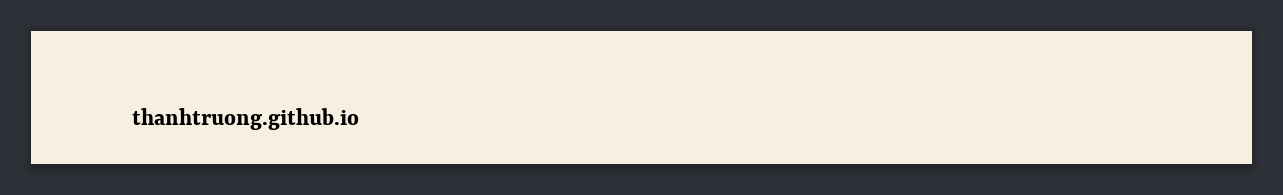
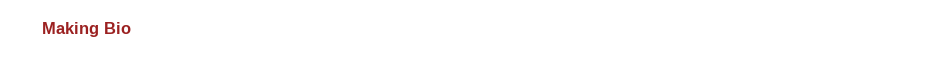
[132,108,359,130] thanhtruong.github.io -> [42,22,131,37] Making Bio

